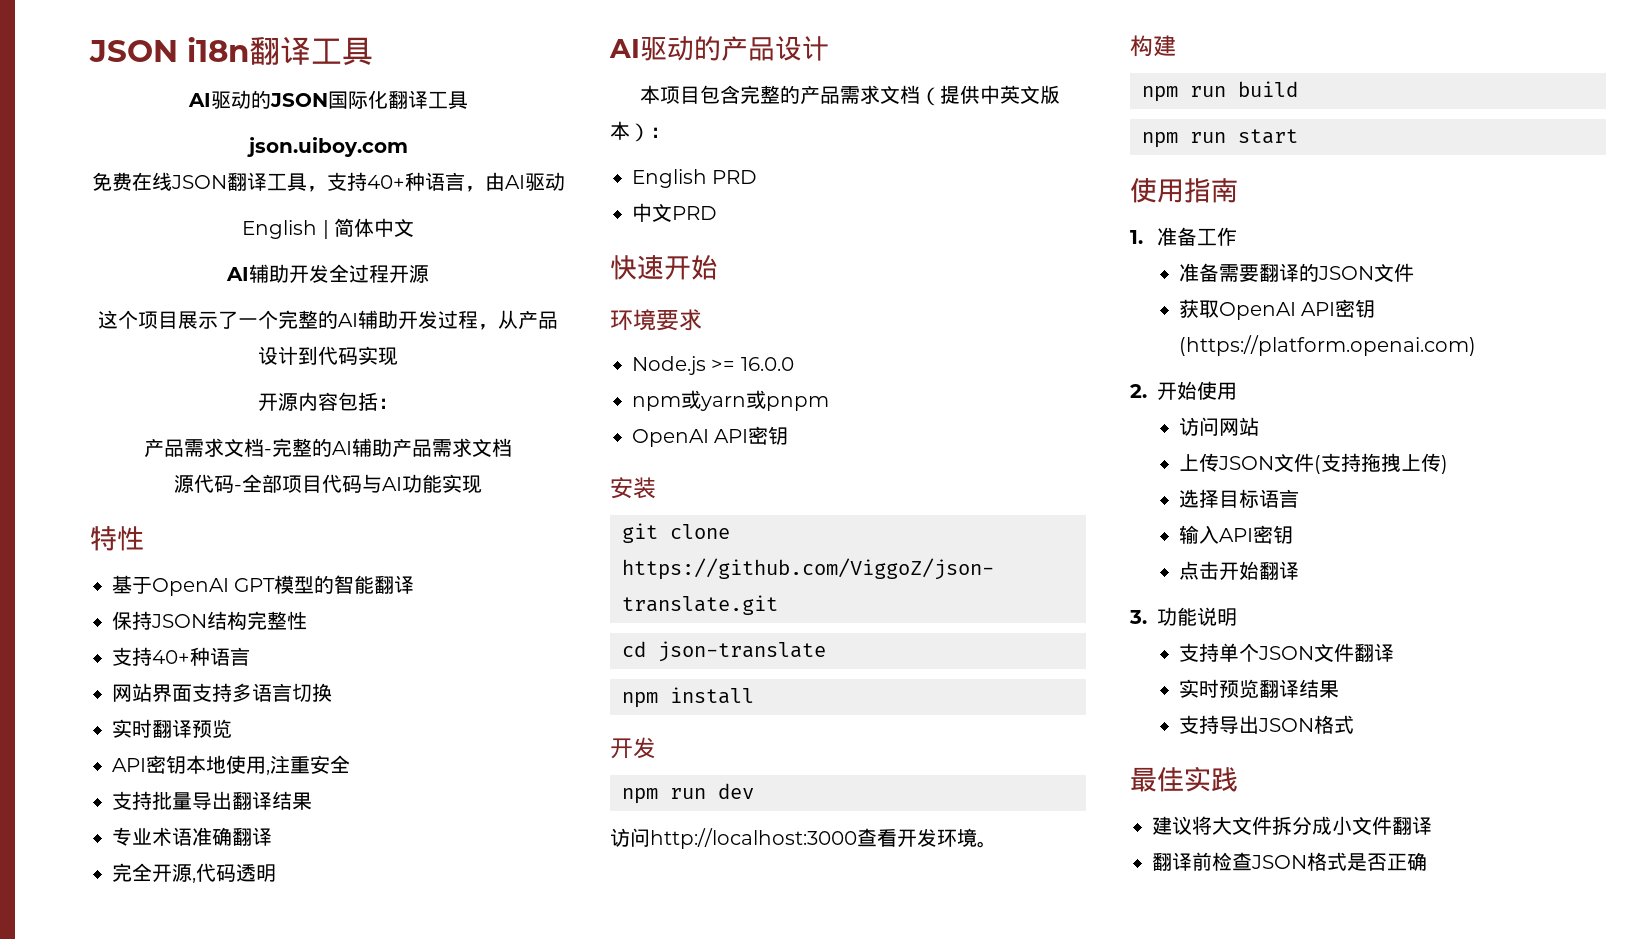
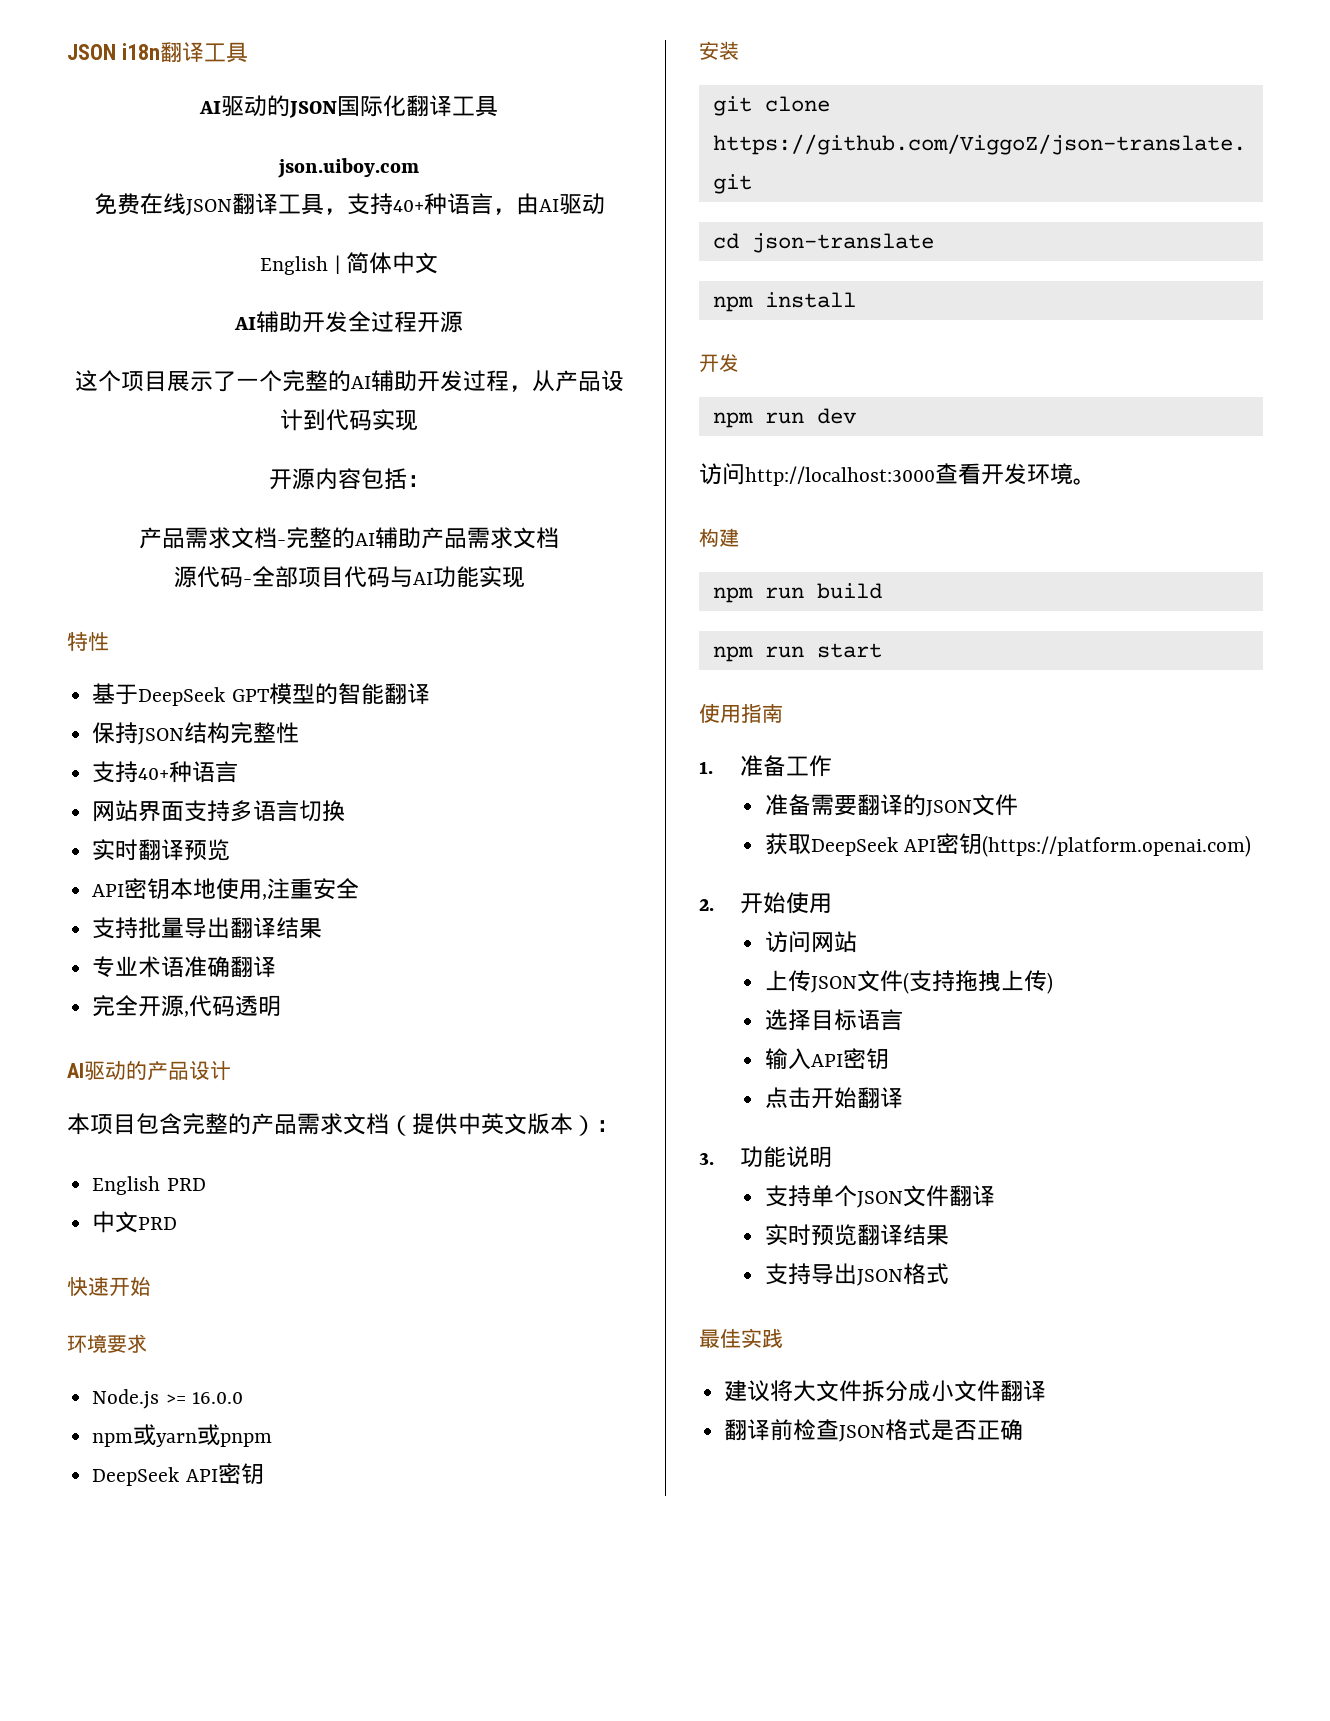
[152,578,229,596] OpenAI -> [138,687,226,706] DeepSeek
[632,429,709,447] OpenAI -> [92,1467,180,1486] DeepSeek
[1218,302,1296,320] OpenAI -> [810,837,898,856] DeepSeek

